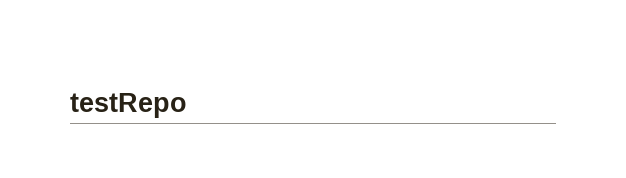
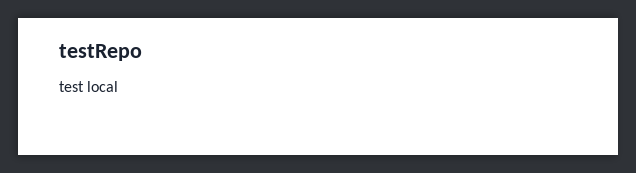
(187, 105) none -> [59,81,119,92] // test local

